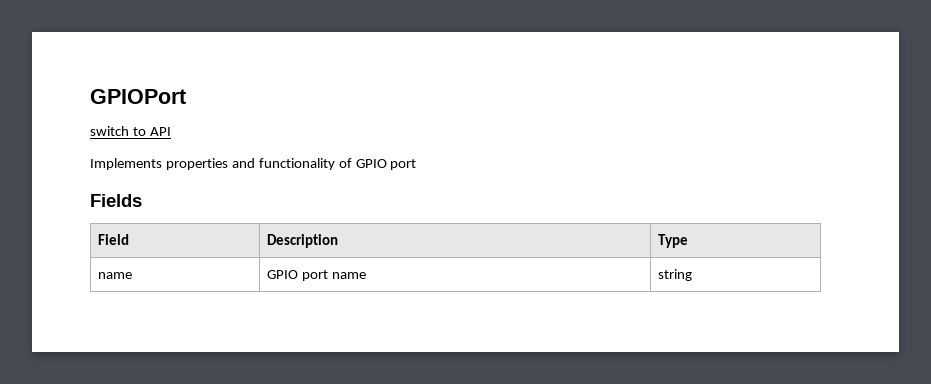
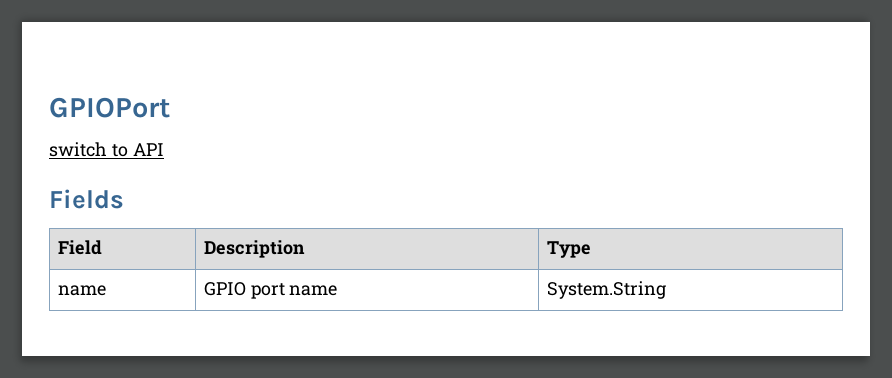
[90,158,417,170] // Implements properties and functionality of GPIO port -> (164, 149) none
[658,269,693,281] string -> [546,281,666,299] System.String

